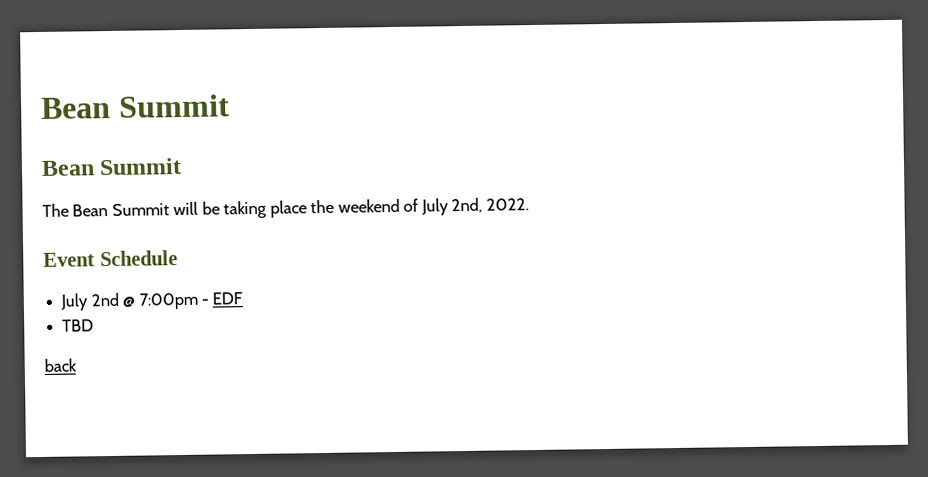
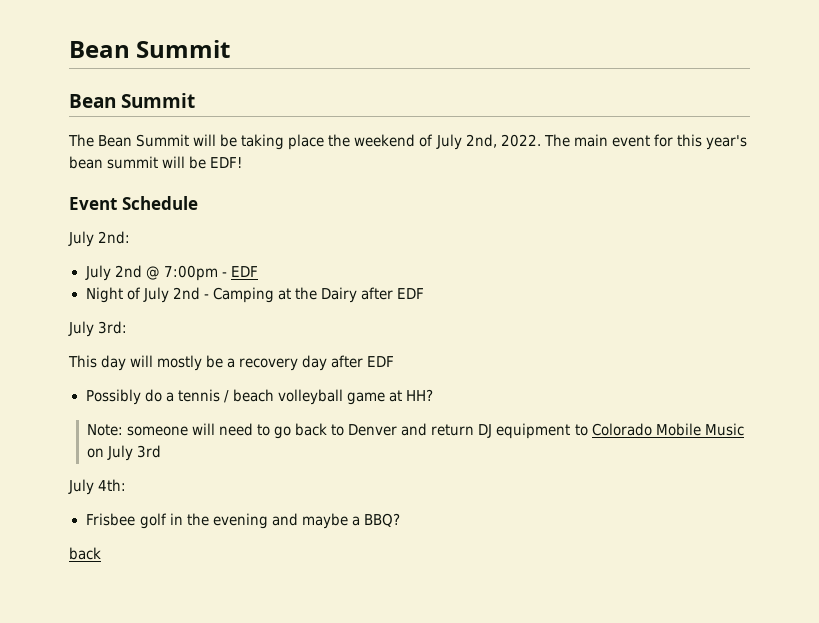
(530, 204) none -> [543,134,747,150] [69,156,243,169] The main event for this year's bean summit will be EDF!
(178, 258) none -> [68,231,131,247] // July 2nd:
[62,319,95,332] TBD -> [85,287,425,303] [68,321,128,337] [68,355,395,371] [85,389,433,405] [86,423,744,439] [86,445,161,461] [68,479,127,495] [85,513,400,529] Night of July 2nd - Camping at the Dairy after EDF // July 3rd: // This day will mostly be a recovery day after EDF // Possibly do a tennis / beach volleyball game at HH? // Note: someone will need to go back to Denver and return DJ equipment to Colorado Mobile Music on July 3rd // July 4th: // Frisbee golf in the evening and maybe a BBQ?

